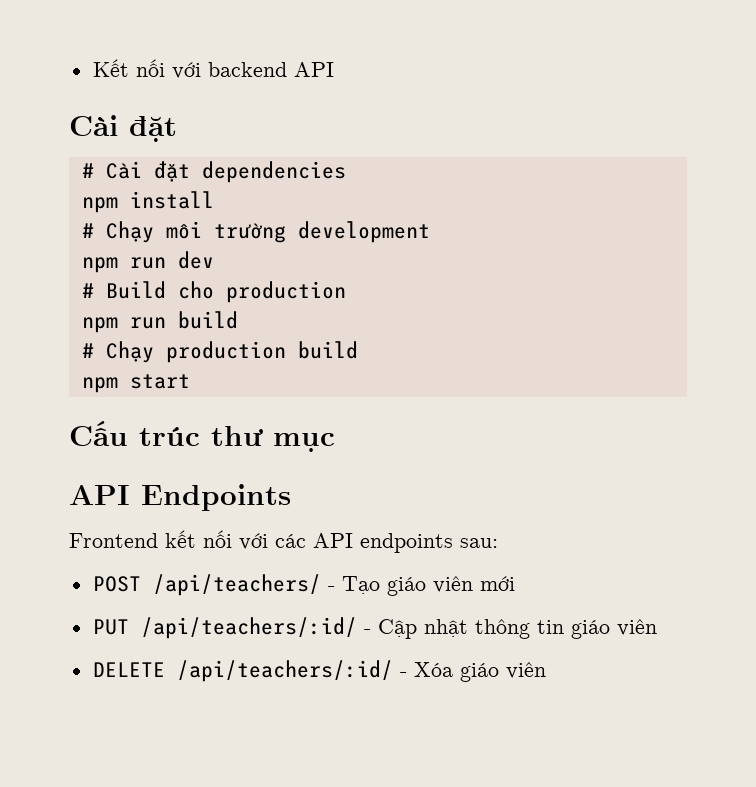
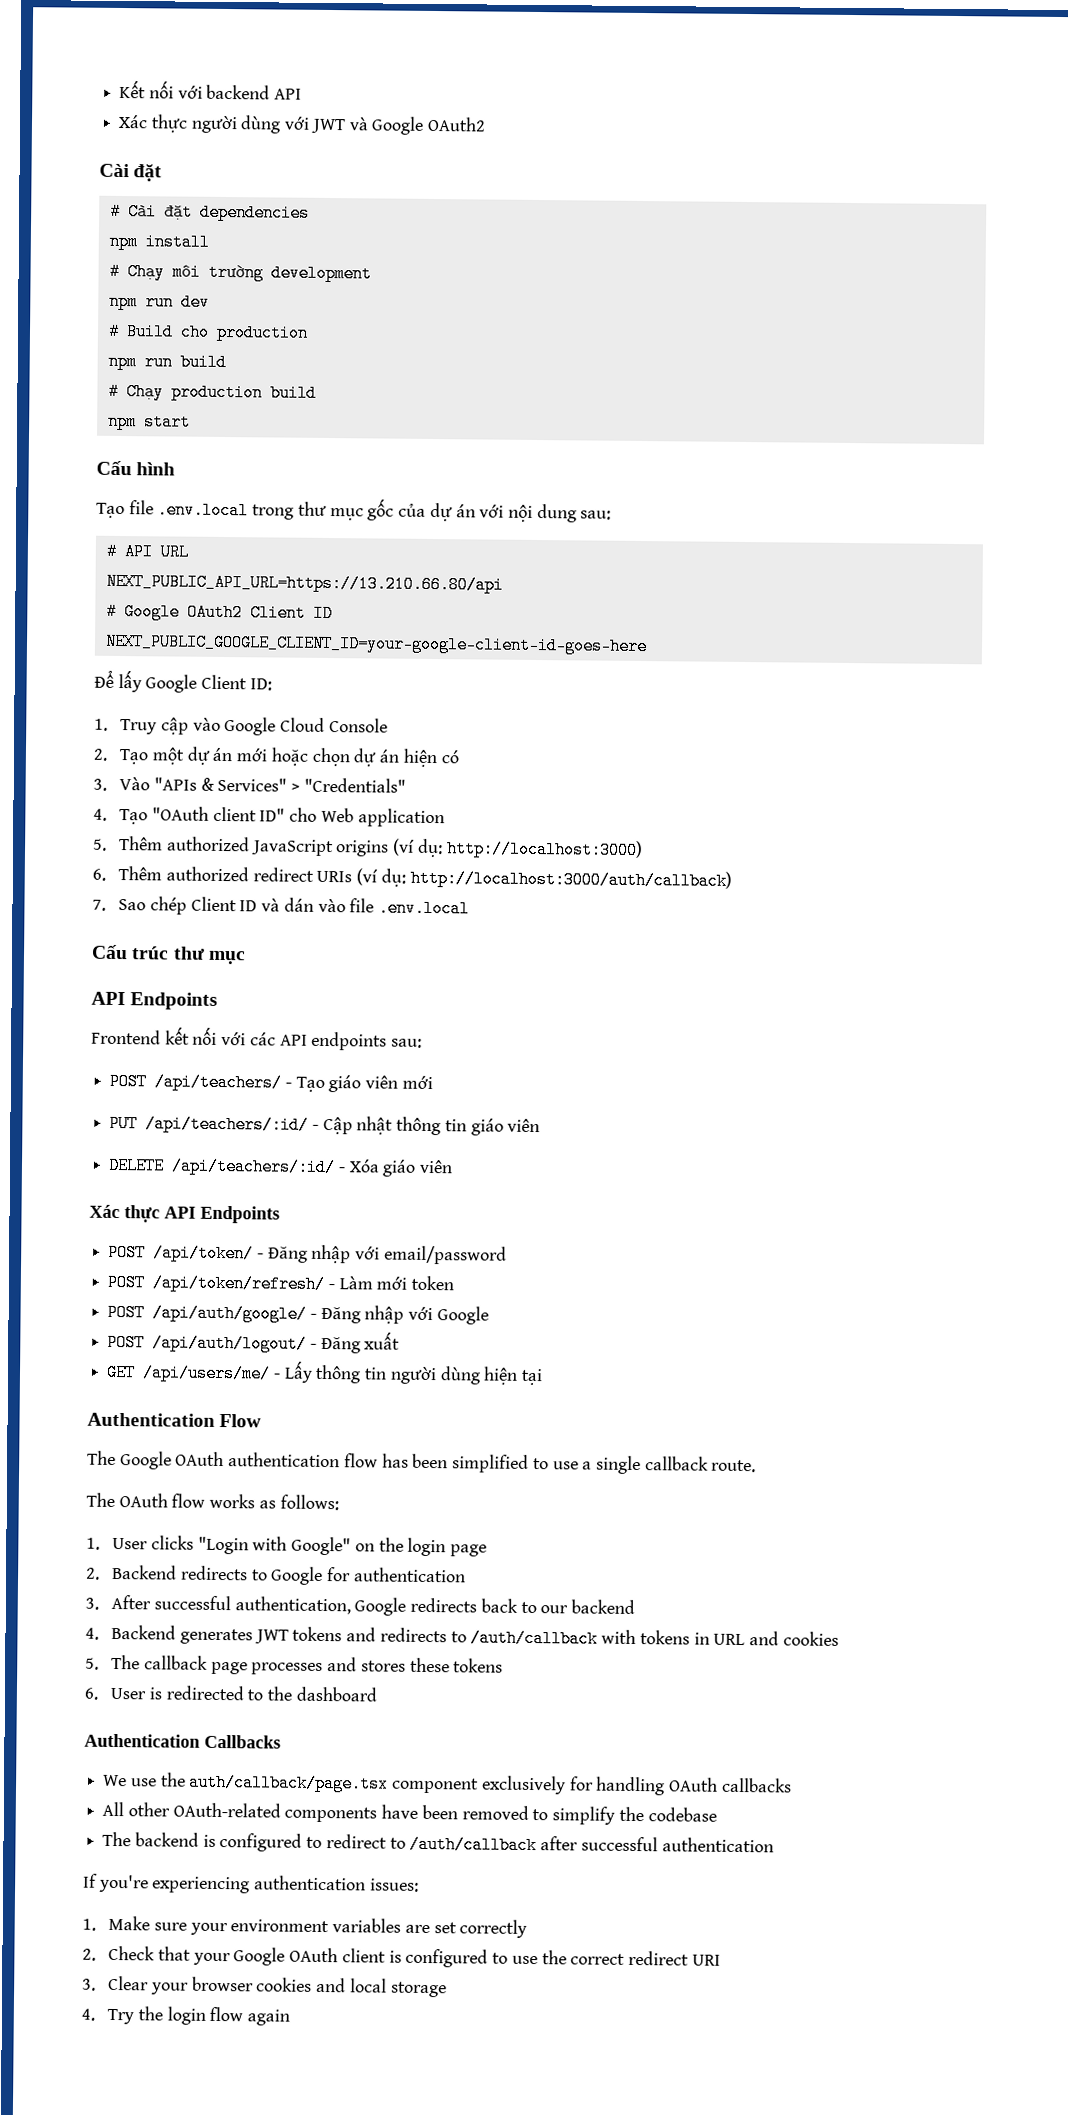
(334, 69) none -> [118,114,487,135] // Xác thực người dùng với JWT và Google OAuth2
(190, 381) none -> [96,460,176,476] [96,498,612,523] [105,542,189,561] [105,572,504,594] [105,602,333,623] [104,632,648,656] [94,669,272,693] [94,717,388,736] [93,746,459,768] [93,777,406,793] [93,806,445,828] [93,836,643,860] [92,866,732,890] [92,896,471,918] // Cấu hình // Tạo file .env.local trong thư mục gốc của dự án với nội dung sau: // # API URL // NEXT_PUBLIC_API_URL=https://13.210.66.80/api // # Google OAuth2 Client ID // NEXT_PUBLIC_GOOGLE_CLIENT_ID=your-google-client-id-goes-here // Để lấy Google Client ID: // 1. Truy cập vào Google Cloud Console // 2. Tạo một dự án mới hoặc chọn dự án hiện có // 3. Vào "APIs & Services" > "Credentials" // 4. Tạo "OAuth client ID" cho Web application // 5. Thêm authorized JavaScript origins (ví dụ: http://localhost:3000) // 6. Thêm authorized redirect URIs (ví dụ: http://localhost:3000/auth/callback) // 7. Sao chép Client ID và dán vào file .env.local
(546, 670) none -> [89,1204,280,1224] [108,1243,507,1265] [107,1273,455,1294] [107,1303,489,1325] [107,1331,401,1354] [106,1360,544,1386] [87,1412,262,1428] [87,1450,757,1475] [86,1492,339,1511] [86,1535,488,1557] [86,1564,466,1585] [85,1594,636,1616] [85,1624,839,1648] [85,1654,504,1675] [84,1685,377,1702] [84,1733,281,1749] [103,1772,792,1796] [102,1801,717,1825] [102,1831,774,1855] [83,1873,419,1894] [82,1915,528,1938] [82,1945,721,1968] [82,1975,447,1998] [81,2006,291,2026] // Xác thực API Endpoints // POST /api/token/ - Đăng nhập với email/password // POST /api/token/refresh/ - Làm mới token // POST /api/auth/google/ - Đăng nhập với Google // POST /api/auth/logout/ - Đăng xuất // GET /api/users/me/ - Lấy thông tin người dùng hiện tại // Authentication Flow // The Google OAuth authentication flow has been simplified to use a single callback route. // The OAuth flow works as follows: // 1. User clicks "Login with Google" on the login page // 2. Backend redirects to Google for authentication // 3. After successful authentication, Google redirects back to our backend // 4. Backend generates JWT tokens and redirects to /auth/callback with tokens in URL and cookies // 5. The callback page processes and stores these tokens // 6. User is redirected to the dashboard // Authentication Callbacks // We use the auth/callback/page.tsx component exclusively for handling OAuth callbacks // All other OAuth-related components have been removed to simplify the codebase // The backend is configured to redirect to /auth/callback after successful authentication // If you're experiencing authentication issues: // 1. Make sure your environment variables are set correctly // 2. Check that your Google OAuth client is configured to use the correct redirect URI // 3. Clear your browser cookies and local storage // 4. Try the login flow again

